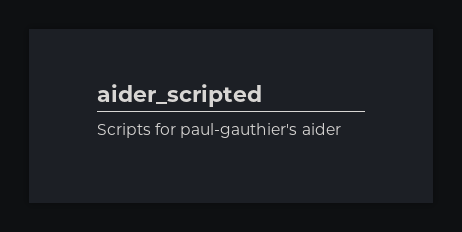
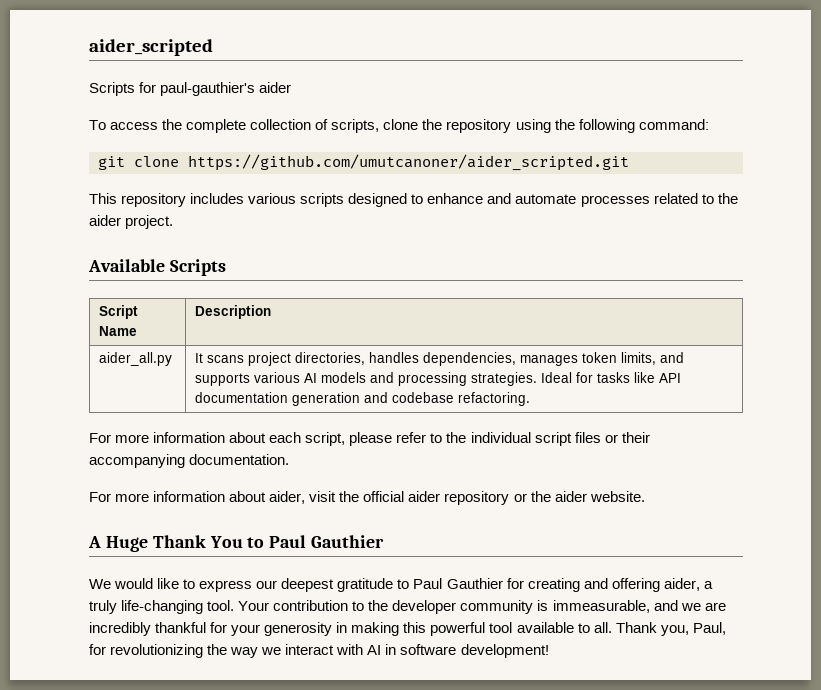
(341, 129) none -> [89,119,709,133] [98,154,629,171] [89,193,738,207] [89,215,174,229] [88,259,226,276] [98,305,138,319] [98,326,137,336] [194,305,271,319] [98,352,172,366] [194,352,684,366] [194,372,681,386] [194,392,530,406] [89,432,650,446] [89,454,290,468] [89,491,645,505] [88,535,385,552] [89,578,713,592] [89,600,726,614] [89,622,726,636] [89,644,549,658] // To access the complete collection of scripts, clone the repository using the following command: // git clone https://github.com/umutcanoner/aider_scripted.git // This repository includes various scripts designed to enhance and automate processes related to the aider project. // Available Scripts // Script Name | Description // aider_all.py | It scans project directories, handles dependencies, manages token limits, and supports various AI models and processing strategies. Ideal for tasks like API documentation generation and codebase refactoring. // For more information about each script, please refer to the individual script files or their accompanying documentation. // For more information about aider, visit the official aider repository or the aider website. // A Huge Thank You to Paul Gauthier // We would like to express our deepest gratitude to Paul Gauthier for creating and offering aider, a truly life-changing tool. Your contribution to the developer community is immeasurable, and we are incredibly thankful for your generosity in making this powerful tool available to all. Thank you, Paul, for revolutionizing the way we interact with AI in software development!

